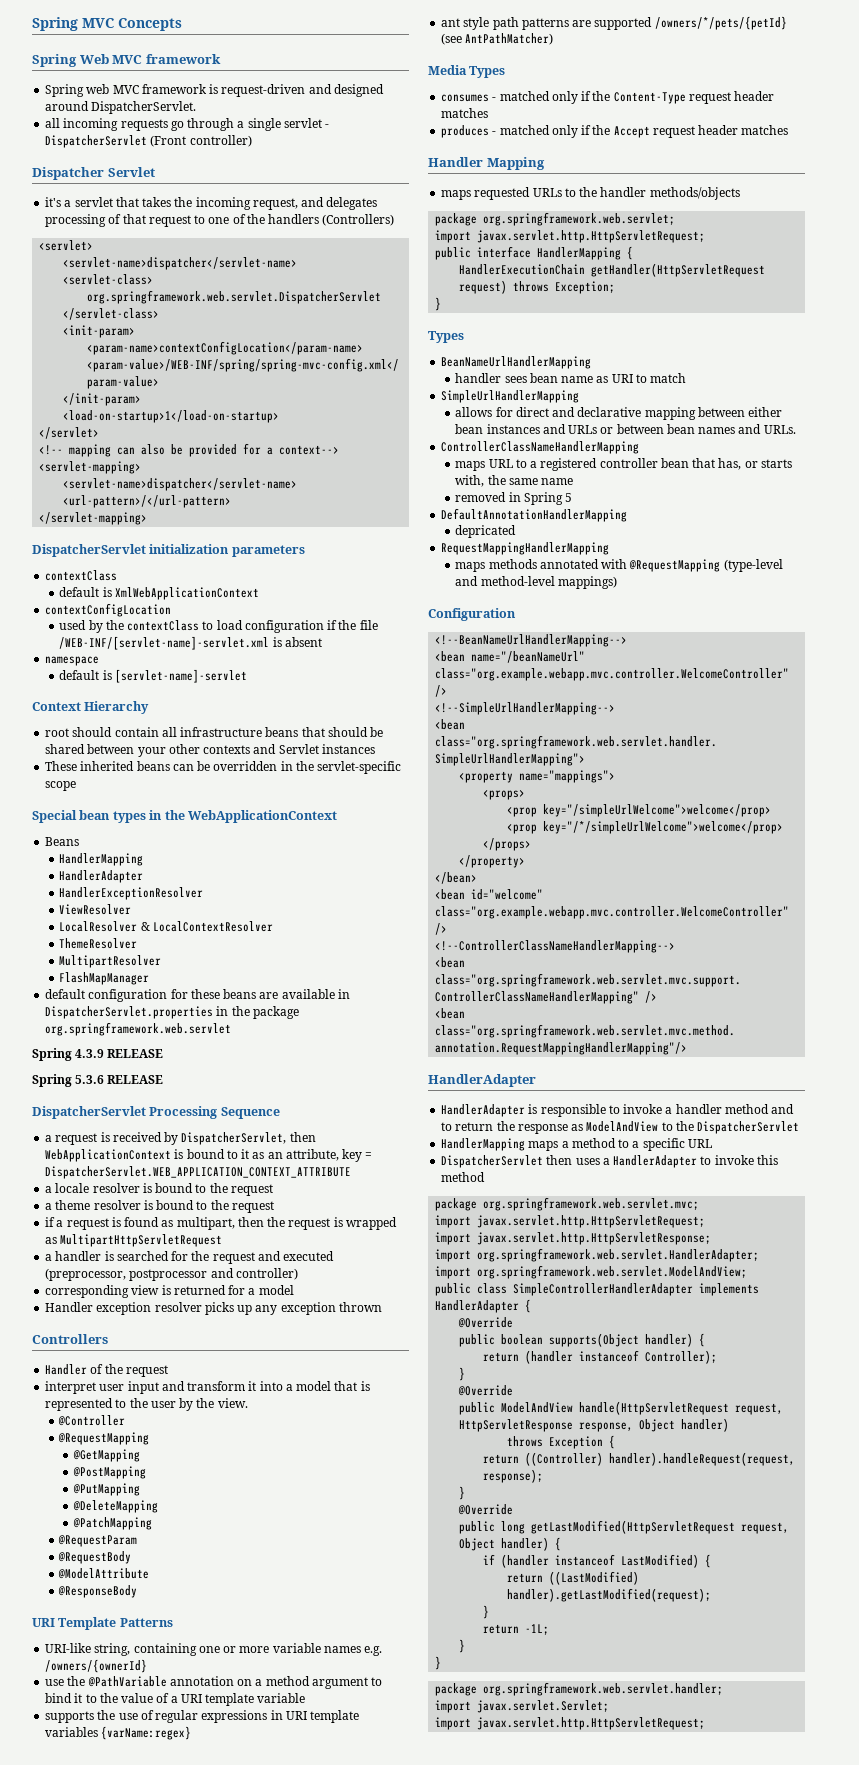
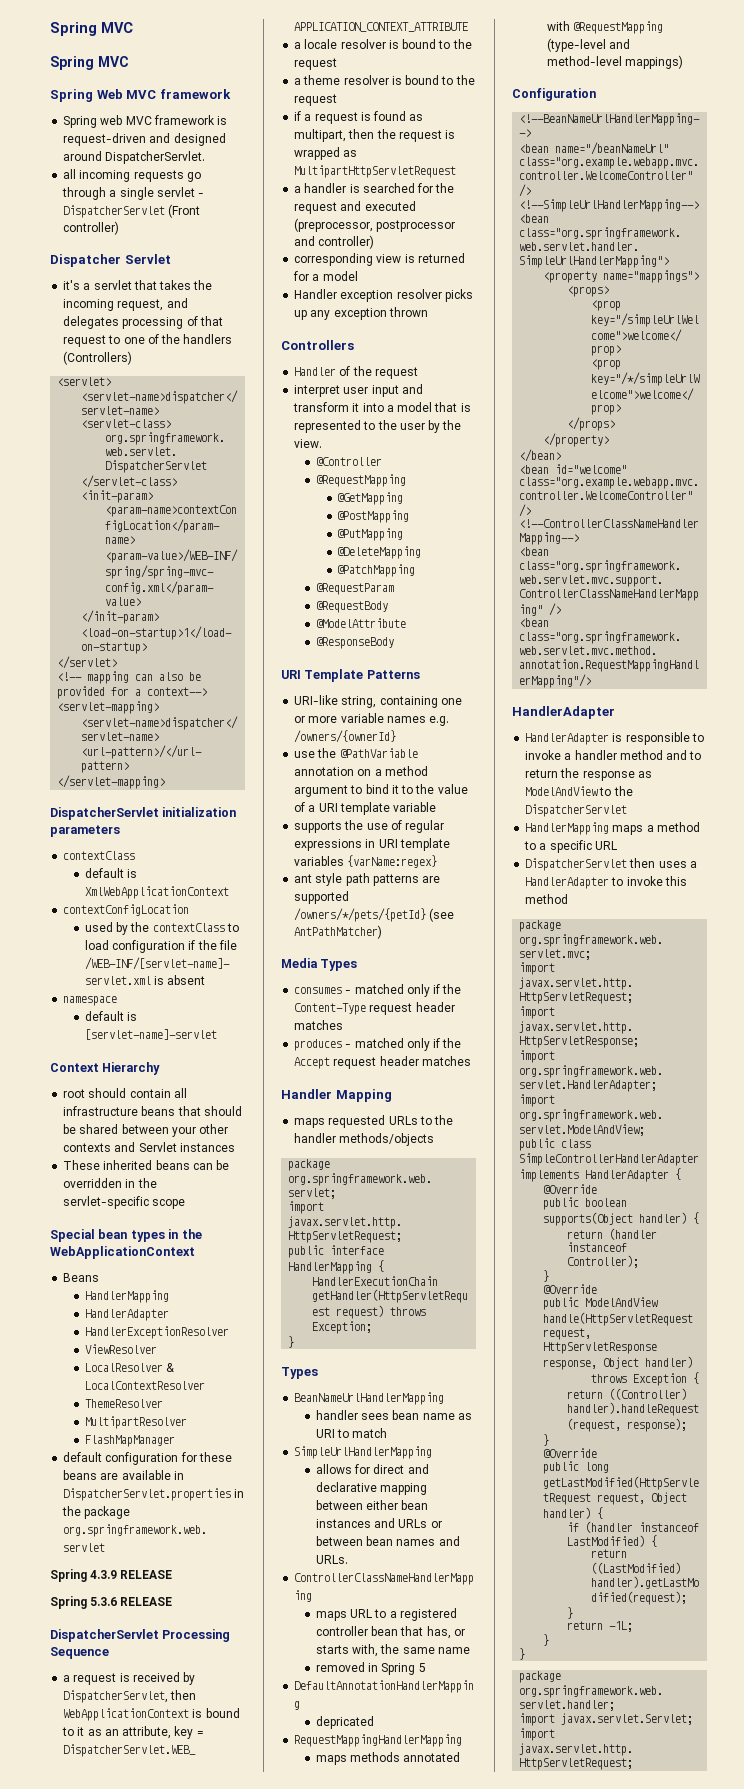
[32,17,182,31] Spring MVC Concepts -> [50,22,133,36] [50,56,129,70] Spring MVC // Spring MVC

